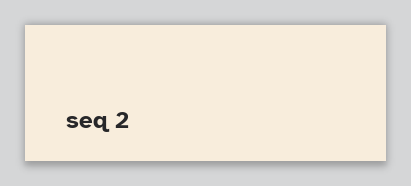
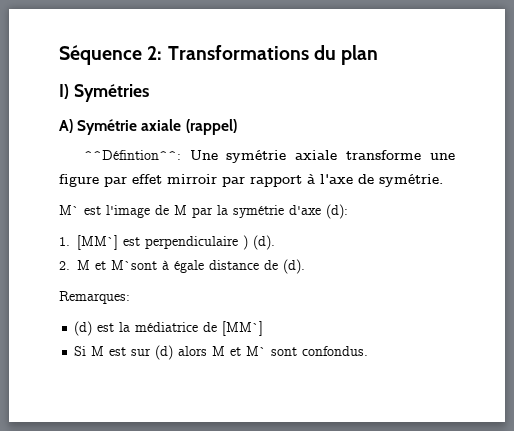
[66,112,129,132] seq 2 -> [59,45,379,65] [59,84,149,102] [59,119,237,135] [83,150,456,163] [59,174,443,187] [59,204,348,219] [59,235,275,250] [59,259,305,274] [59,291,130,304] [74,321,264,336] [74,345,369,360] Séquence 2: Transformations du plan // I) Symétries // A) Symétrie axiale (rappel) // ^^Défintion^^: Une symétrie axiale transforme une figure par effet mirroir par rapport à l'axe de symétrie. // M` est l'image de M par la symétrie d'axe (d): // 1. [MM`] est perpendiculaire ) (d). // 2. M et M`sont à égale distance de (d). // Remarques: // (d) est la médiatrice de [MM`] // Si M est sur (d) alors M et M` sont confondus.

